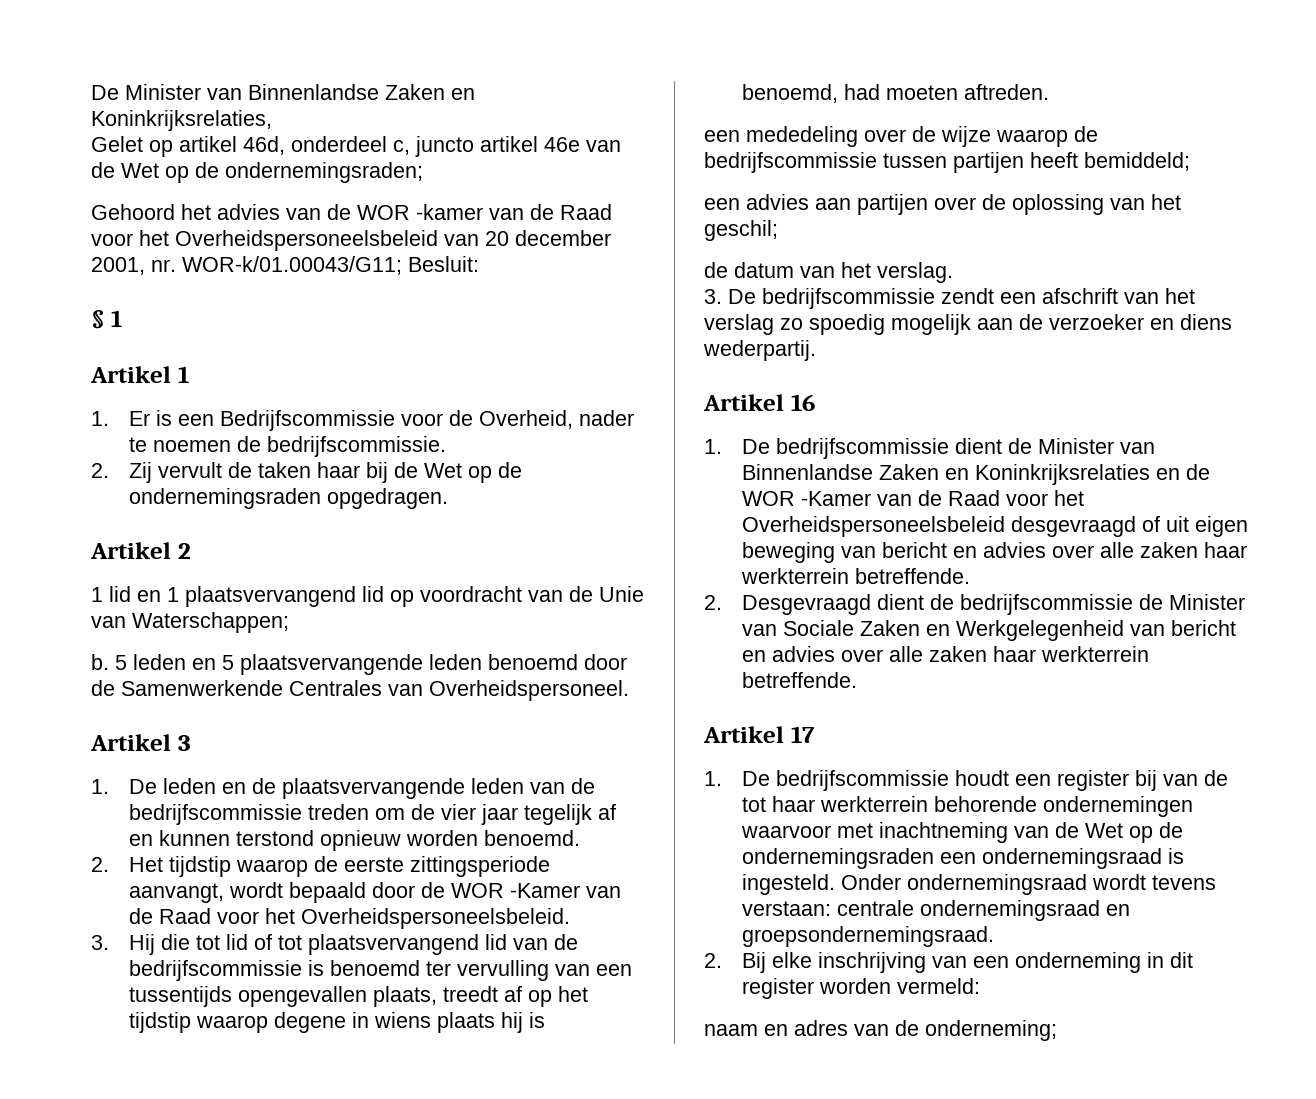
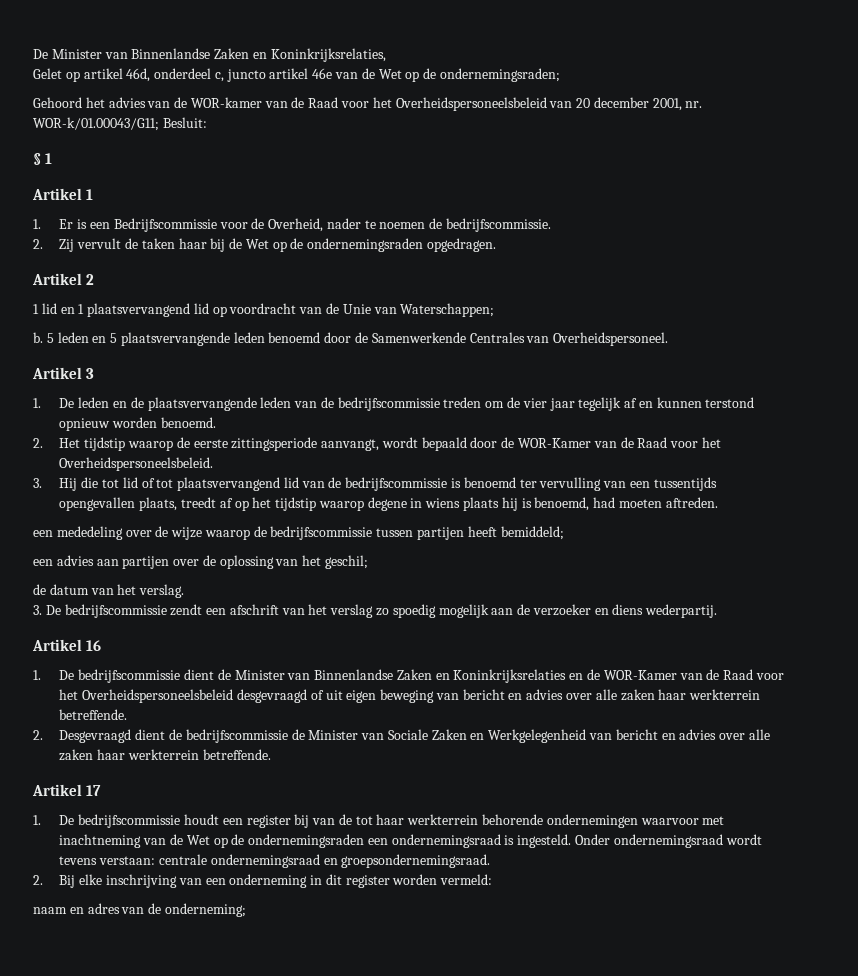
[357,204,483,220] WOR -kamer -> [190,97,262,108] WOR-kamer
[450,883,580,898] WOR -Kamer -> [517,438,591,448] WOR-Kamer
[741,491,871,506] WOR -Kamer -> [603,670,677,680] WOR-Kamer

